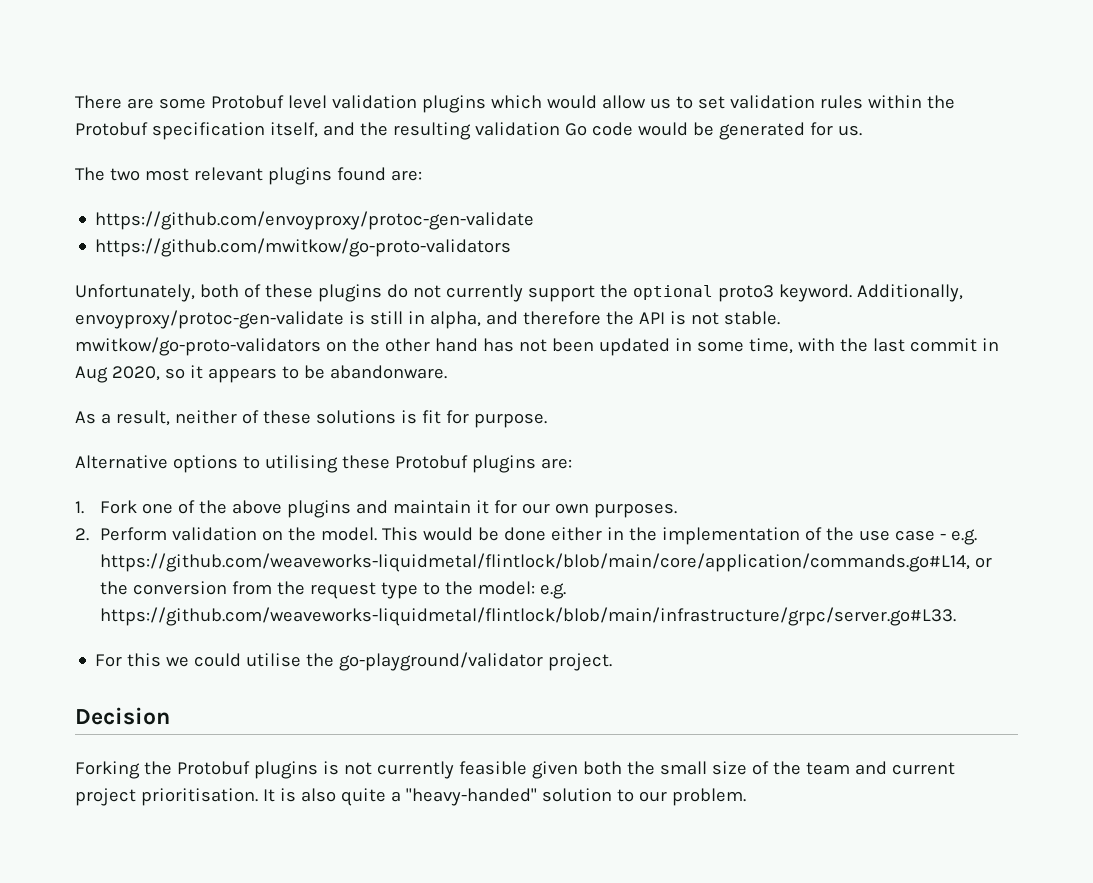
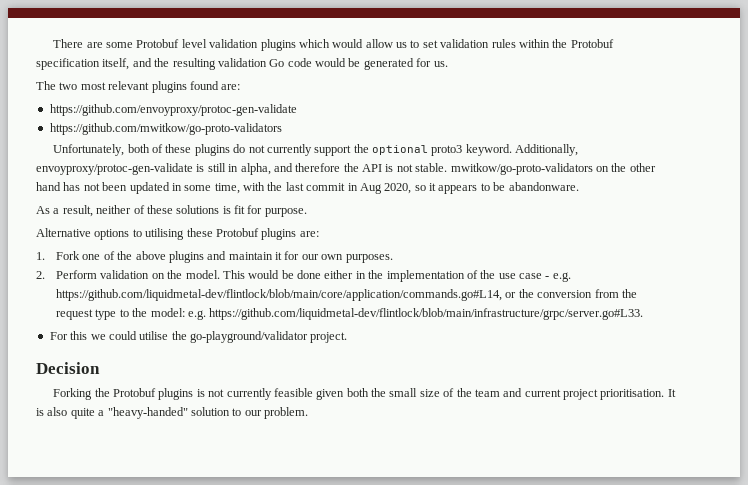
[100,553,971,572] https://github.com/weaveworks-liquidmetal/flintlock/blob/main/core/application/commands.go#L14, -> [56,289,503,301] https://github.com/liquidmetal-dev/flintlock/blob/main/core/application/commands.go#L14,
[100,607,957,626] https://github.com/weaveworks-liquidmetal/flintlock/blob/main/infrastructure/grpc/server.go#L33. -> [209,308,644,320] https://github.com/liquidmetal-dev/flintlock/blob/main/infrastructure/grpc/server.go#L33.

